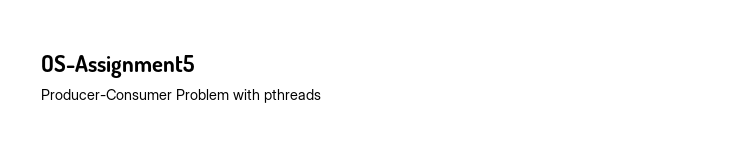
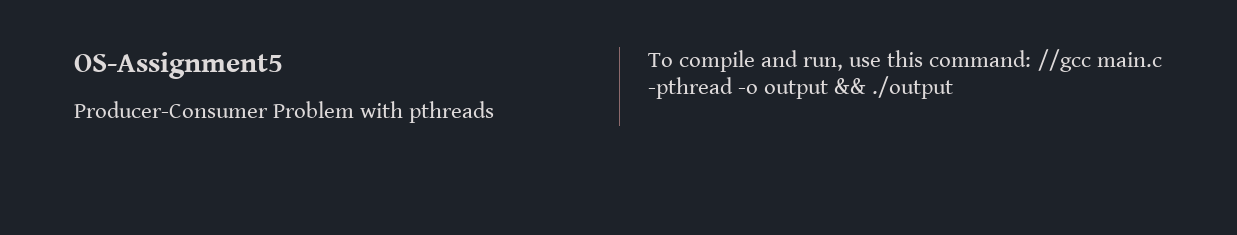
(321, 96) none -> [648,49,1162,72] [648,76,954,99] // To compile and run, use this command: //gcc main.c -pthread -o output && ./output

